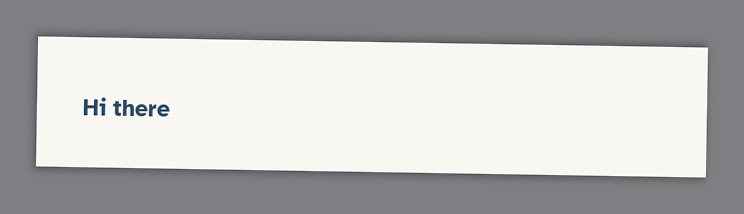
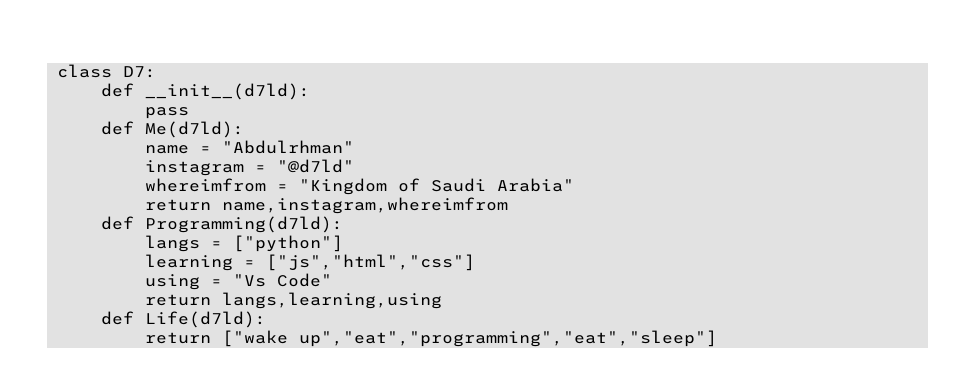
[82,97,171,117] Hi there -> [56,64,156,78] [100,83,310,100] [144,107,189,119] [100,121,244,138] [144,140,354,154] [144,159,354,176] [144,178,574,195] [144,197,508,214] [100,216,343,233] [144,235,343,252] [144,254,475,271] [144,273,332,290] [144,292,442,309] [100,311,266,328] [144,330,717,347] class D7: // def __init__(d7ld): // pass // def Me(d7ld): // name = "Abdulrhman" // instagram = "@d7ld" // whereimfrom = "Kingdom of Saudi Arabia" // return name,instagram,whereimfrom // def Programming(d7ld): // langs = ["python"] // learning = ["js","html","css"] // using = "Vs Code" // return langs,learning,using // def Life(d7ld): // return ["wake up","eat","programming","eat","sleep"]

